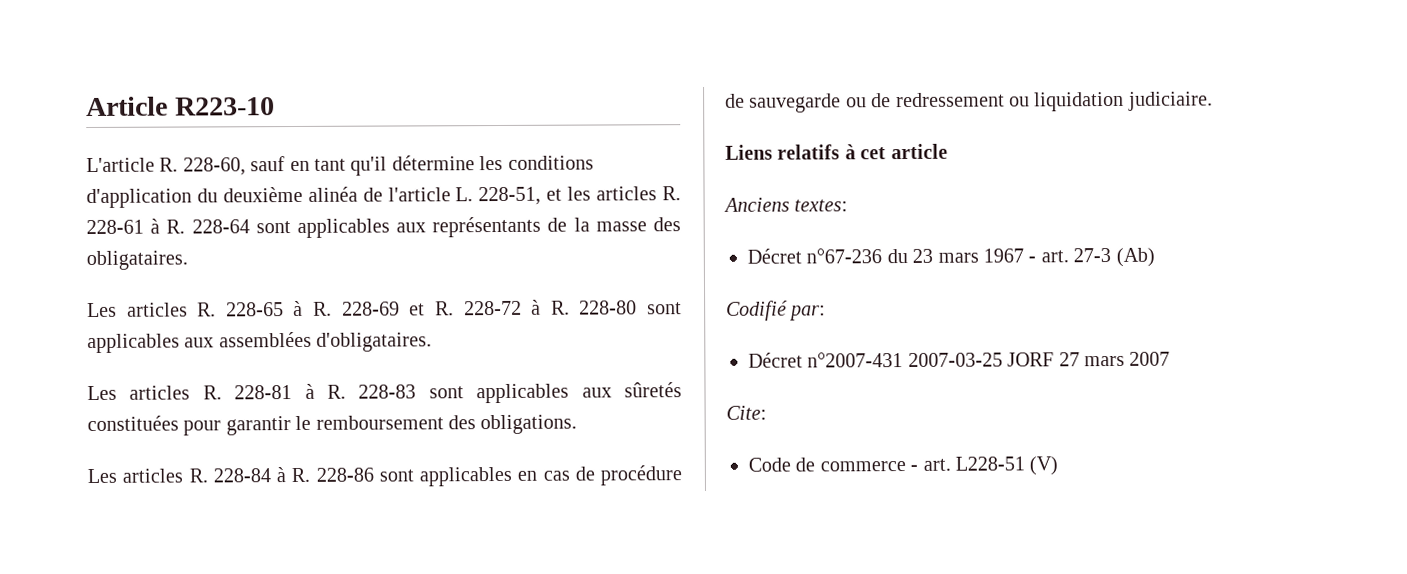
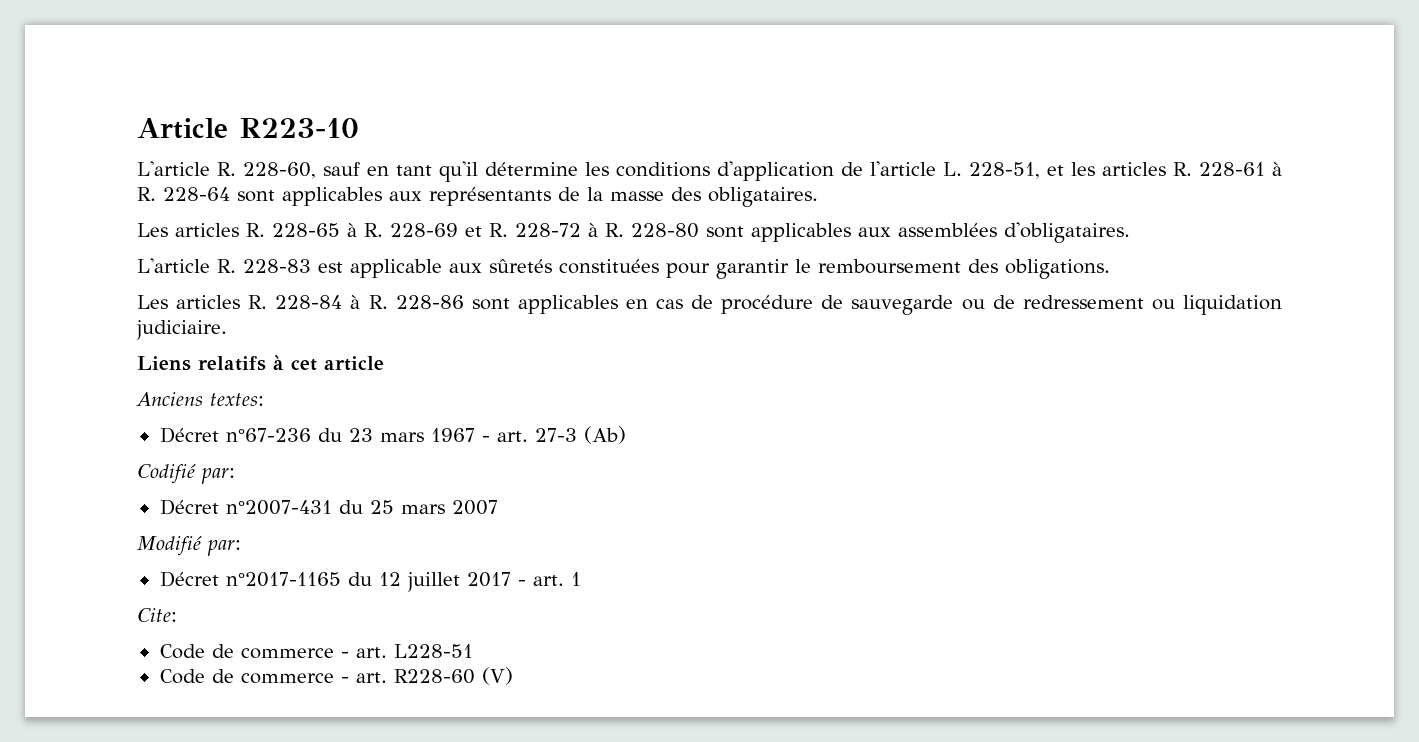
[196,186,358,203] du deuxième alinéa -> (834, 171) none
[87,383,570,404] Les articles R. 228-81 à R. 228-83 sont applicables -> [137,258,442,278] L'article R. 228-83 est applicable
[907,352,1080,368] 2007-03-25 JORF 27 -> [338,500,394,514] du 25
(1171, 358) none -> [137,536,241,556] [159,571,581,592] // Modifié par: // Décret n°2017-1165 du 12 juillet 2017 - art. 1
(1025, 463) none -> [159,669,475,684] // Code de commerce - art. R228-60

